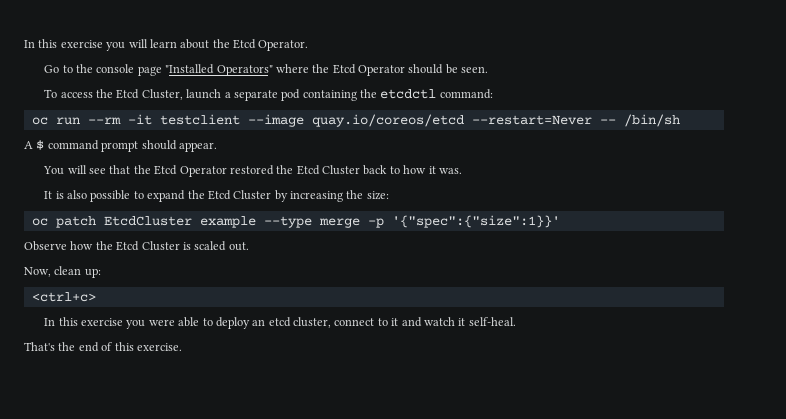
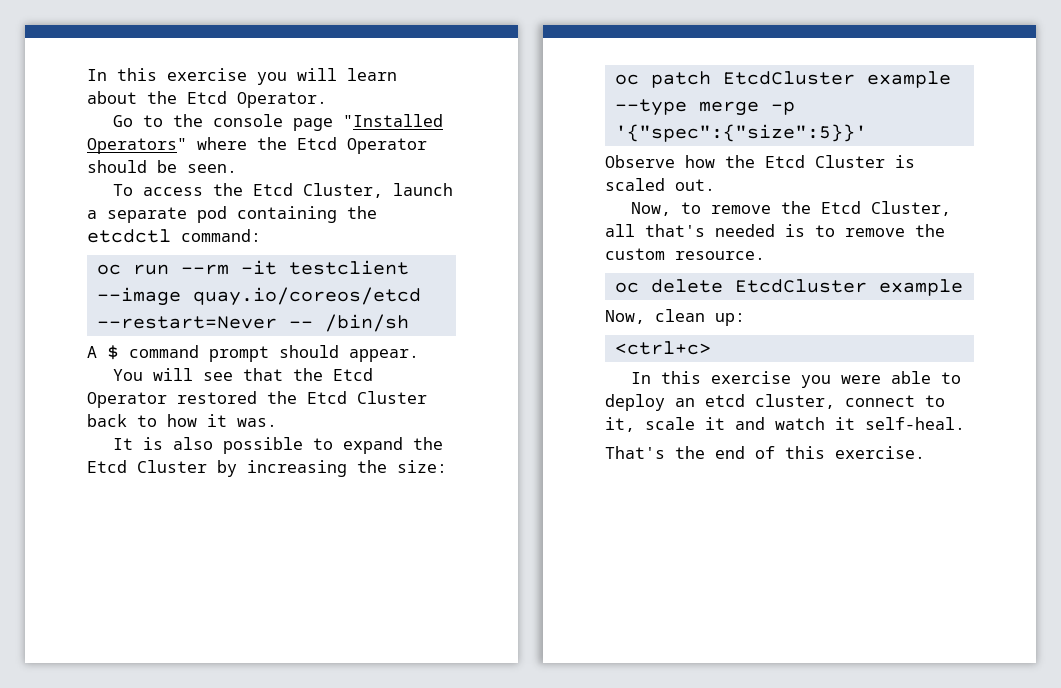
[391,215,560,228] '{"spec":{"size":1}}' -> [614,124,867,142] '{"spec":{"size":5}}'
(249, 246) none -> [630,201,951,216] [605,224,945,237] [605,248,765,260] [614,279,963,296] // Now, to remove the Etcd Cluster, all that's needed is to remove the custom resource. // oc delete EtcdCluster example
(388, 322) none -> [605,417,695,432] it, scale

